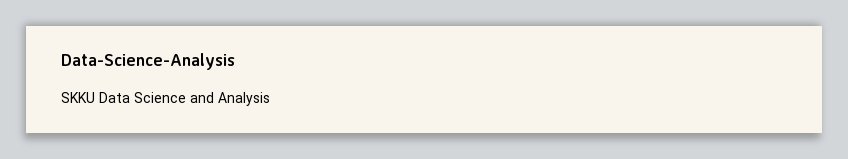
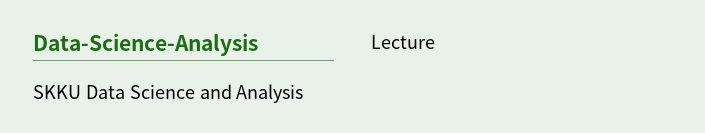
(270, 99) none -> [371,35,435,49] Lecture

